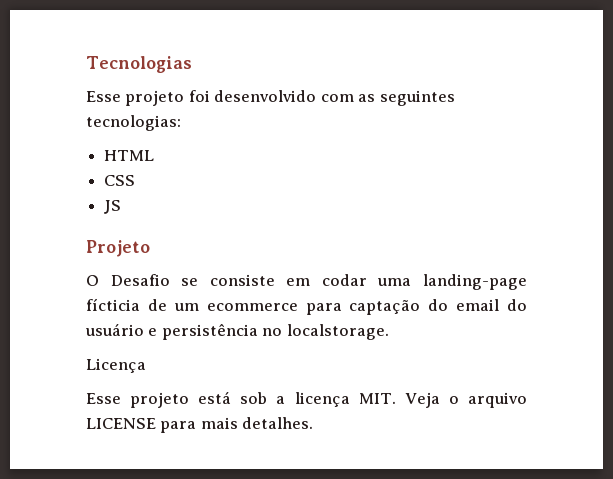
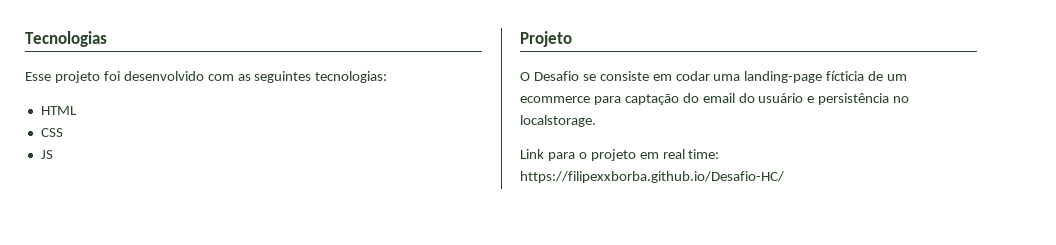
[86,358,146,373] [86,391,527,408] [86,417,314,433] Licença // Esse projeto está sob a licença MIT. Veja o arquivo LICENSE para mais detalhes. -> [520,149,720,161] [520,171,784,183] Link para o projeto em real time: https://filipexxborba.github.io/Desafio-HC/

